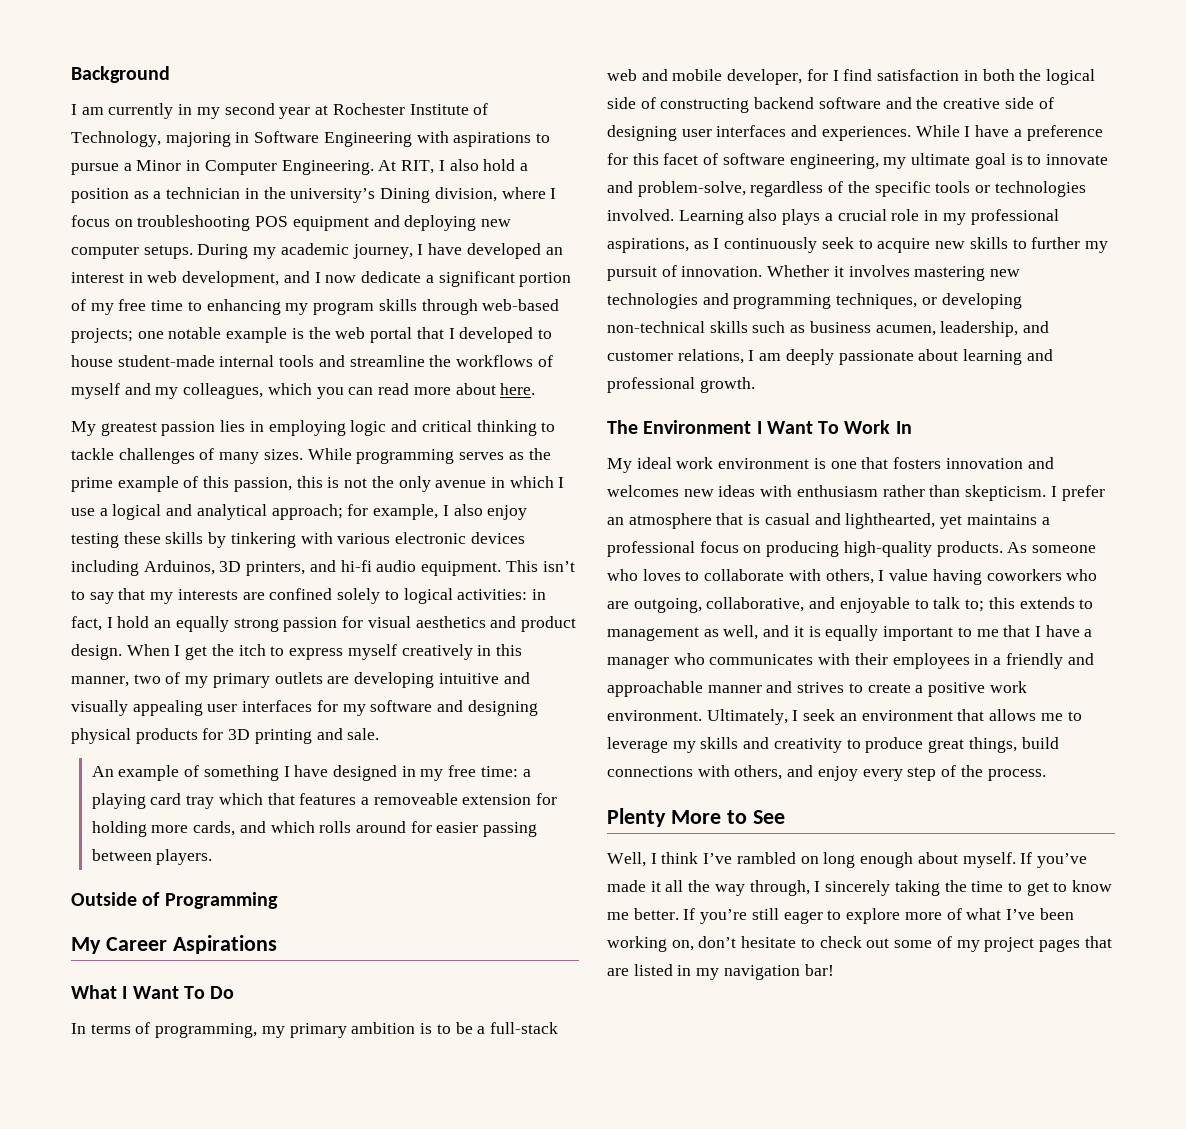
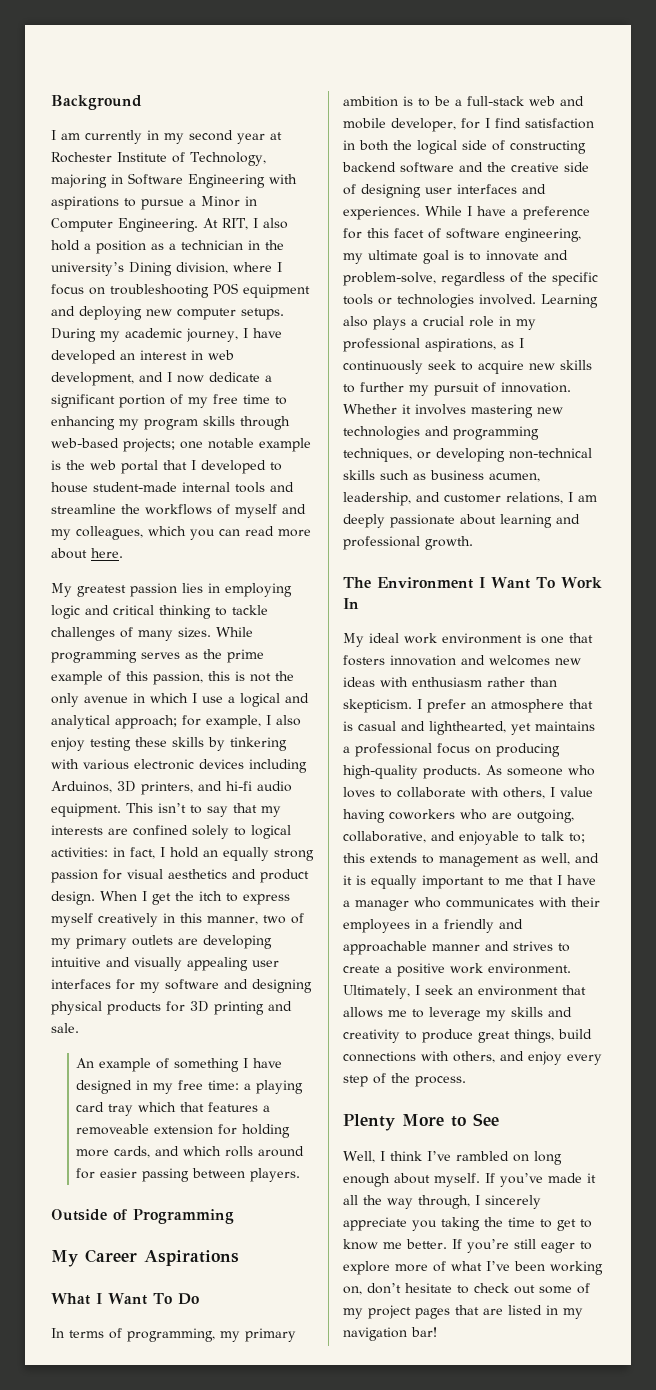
(891, 888) none -> [343,1217,437,1231] appreciate you

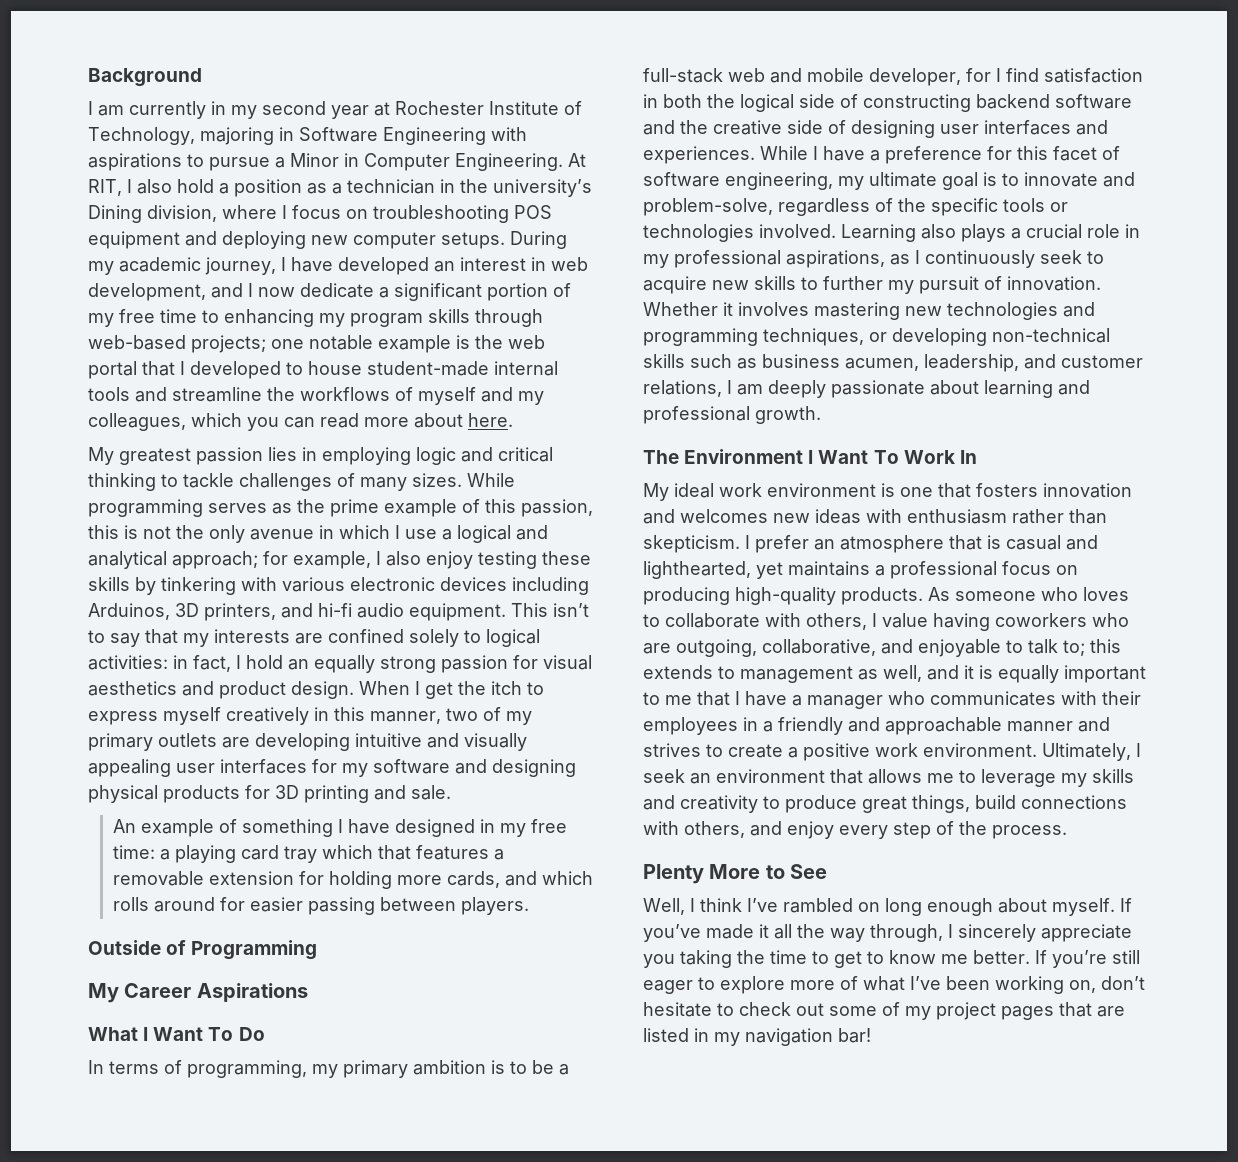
[76,1124,150,1135] removeable -> [112,871,204,886] removable

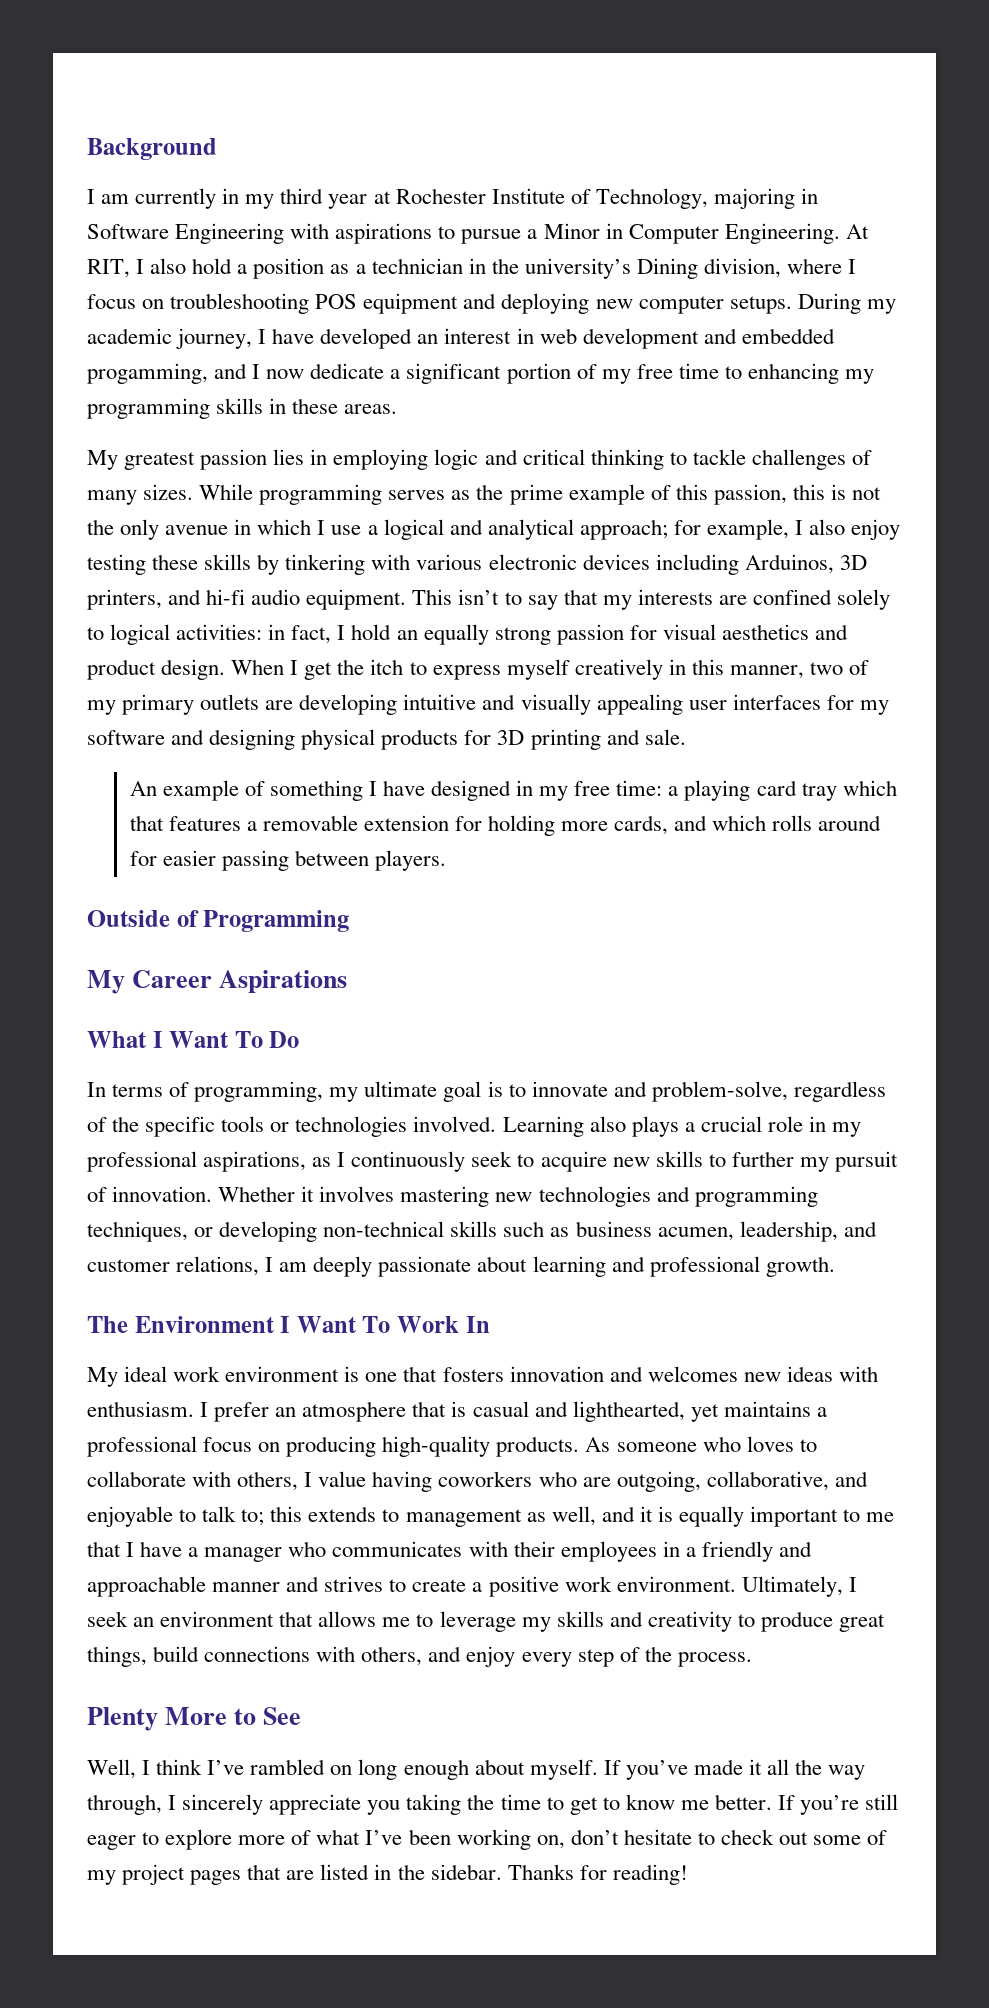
[262,101,326,115] second -> [280,188,324,204] third
[88,283,206,301] development, -> [582,328,835,349] [87,363,208,384] development and embedded progamming,
[350,309,543,327] [88,335,545,353] [88,361,558,379] [88,387,544,405] [88,413,513,431] program skills through web-based projects; one notable example is the web portal that I developed to house student-made internal tools and streamline the workflows of myself and my colleagues, which you can read more about here. -> [87,398,398,419] programming skills in these areas.
[343,1060,569,1078] [643,68,1143,86] [643,94,1132,112] [643,120,1108,138] [643,146,1120,164] [643,172,864,190] primary ambition is to be a full-stack web and mobile developer, for I find satisfaction in both the logical side of constructing backend software and the creative side of designing user interfaces and experiences. While I have a preference for this facet of software engineering, my -> (359, 1094) none
[907,509,1107,524] [643,535,740,553] enthusiasm rather than skepticism. -> [87,1401,194,1417] enthusiasm.
[714,1028,871,1046] my navigation bar! -> [397,1864,688,1885] the sidebar. Thanks for reading!

